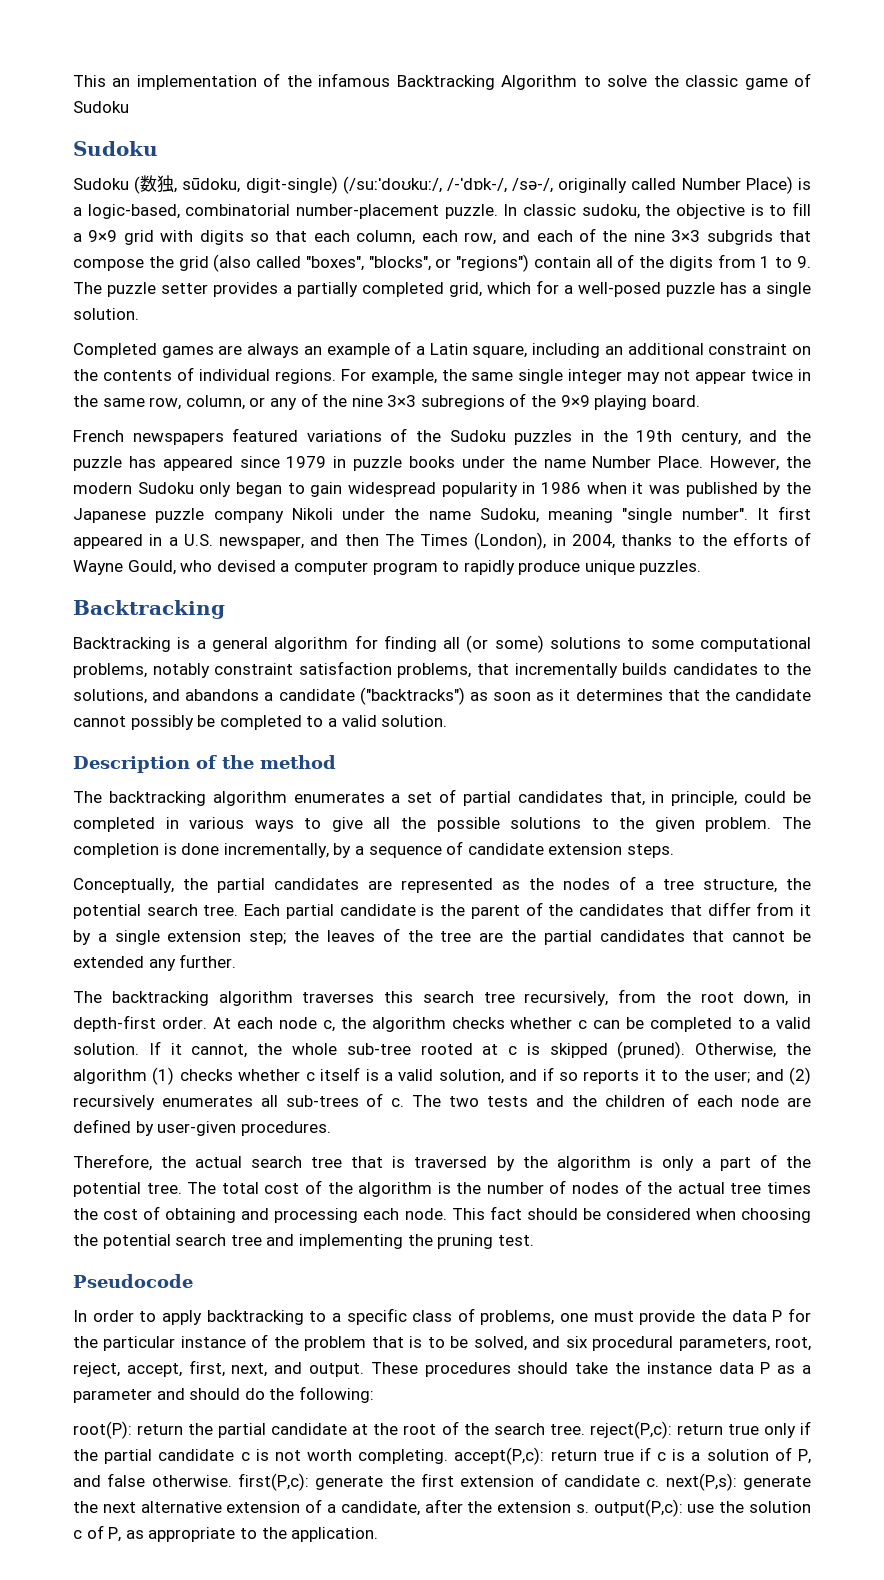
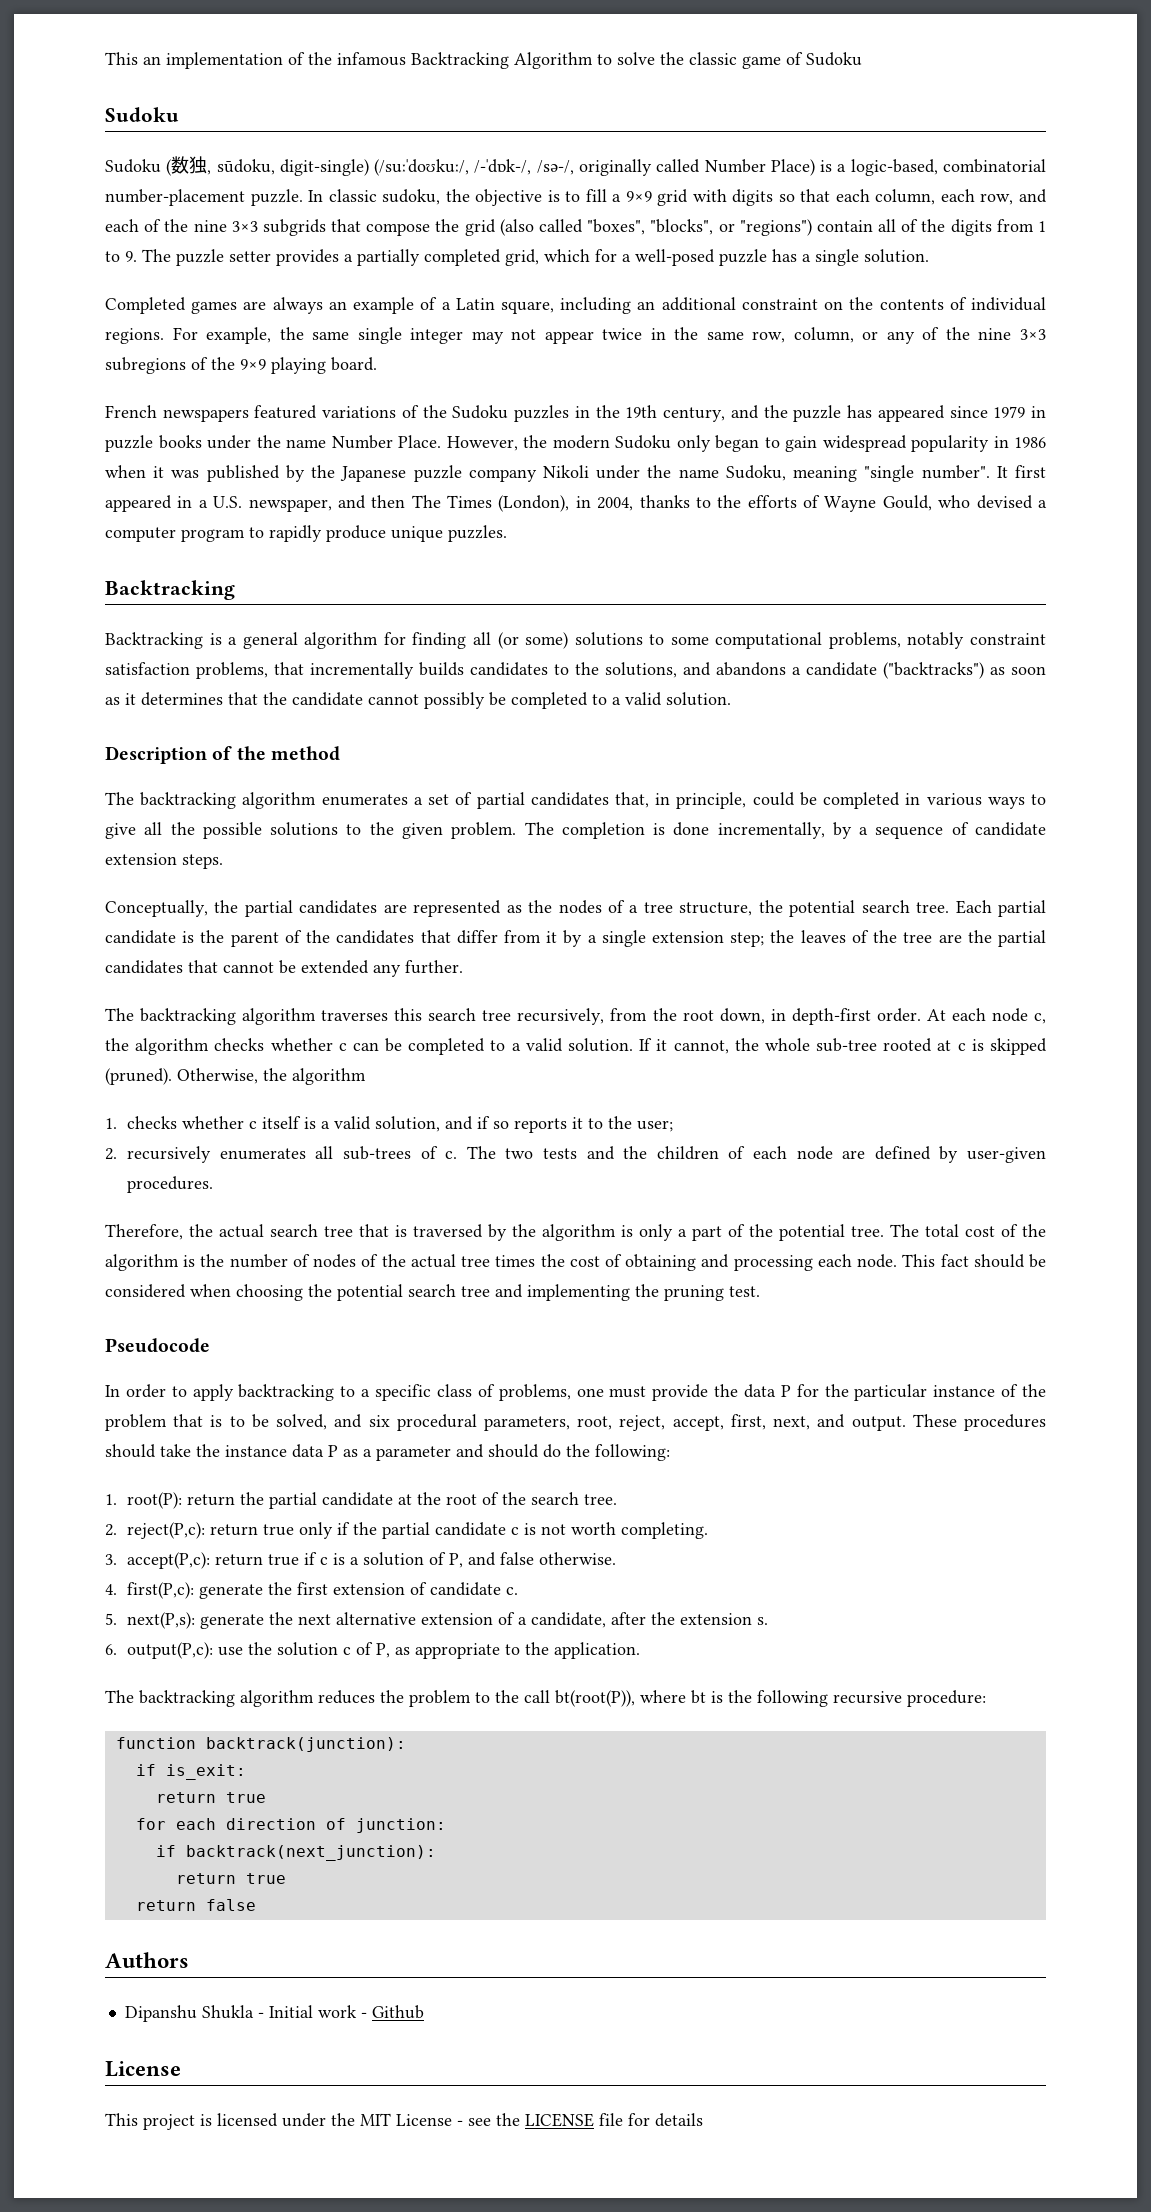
[152,1067,175,1085] (1) -> [105,1118,117,1129] // 1.
[755,1067,812,1085] and (2) -> [105,1148,117,1160] // 2.
(374, 1394) none -> [105,1494,117,1505] 1.
(585, 1429) none -> [105,1524,117,1536] // 2.
(449, 1456) none -> [105,1554,117,1565] // 3.
(232, 1481) none -> [105,1584,117,1595] // 4.
(660, 1482) none -> [105,1613,117,1625] // 5.
(589, 1508) none -> [105,1644,117,1655] // 6.
(379, 1534) none -> [105,1690,986,1707] [115,1737,406,1752] [135,1764,246,1780] [155,1792,266,1803] [135,1818,446,1833] [155,1845,436,1861] [175,1873,286,1884] [135,1899,256,1911] [105,1952,189,1968] [124,2005,424,2022] [105,2061,181,2077] [105,2113,703,2130] // The backtracking algorithm reduces the problem to the call bt(root(P)), where bt is the following recursive procedure: // function backtrack(junction): // if is_exit: // return true // for each direction of junction: // if backtrack(next_junction): // return true // return false // Authors // Dipanshu Shukla - Initial work - Github // License // This project is licensed under the MIT License - see the LICENSE file for details

